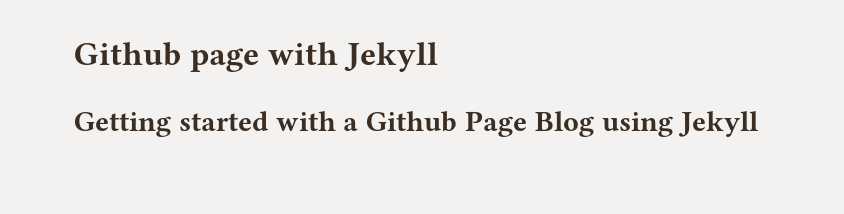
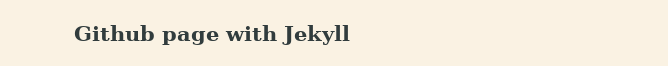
[74,111,759,137] // Getting started with a Github Page Blog using Jekyll -> (350, 35) none

